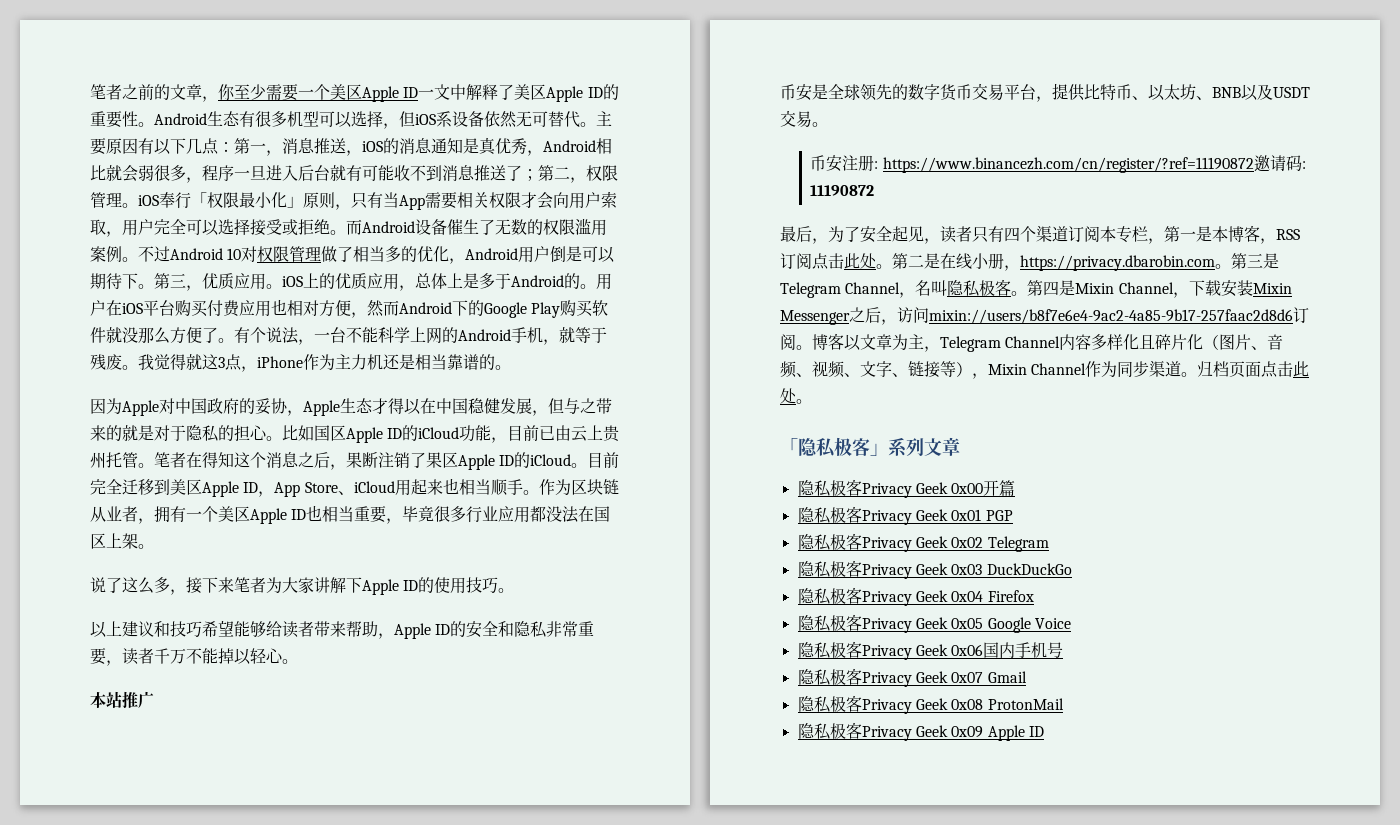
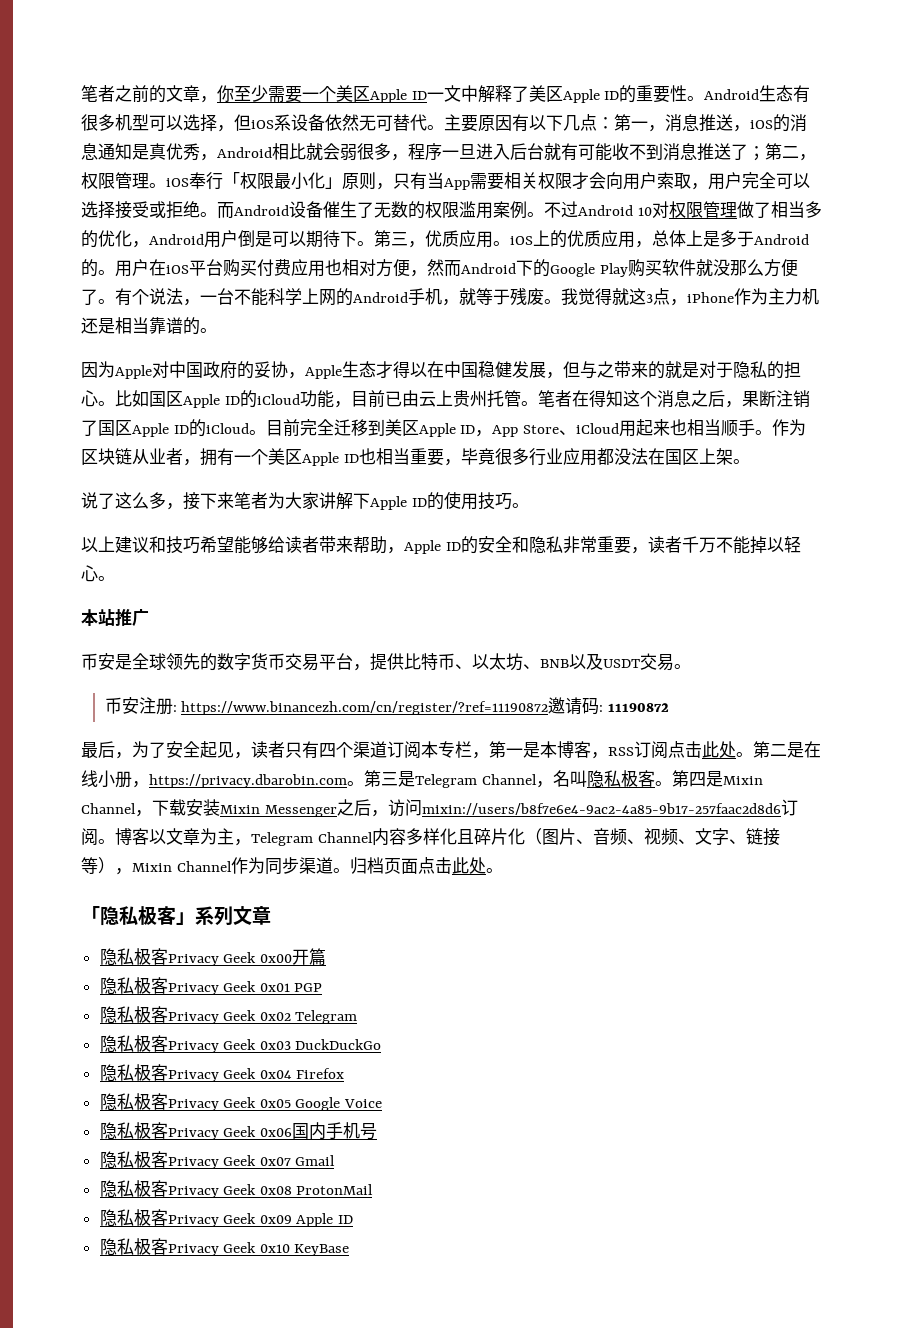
[426,452,442,468] 果 -> [98,420,115,436] 国
(1044, 731) none -> [99,1238,350,1256] // 隐私极客Privacy Geek 0x10 KeyBase

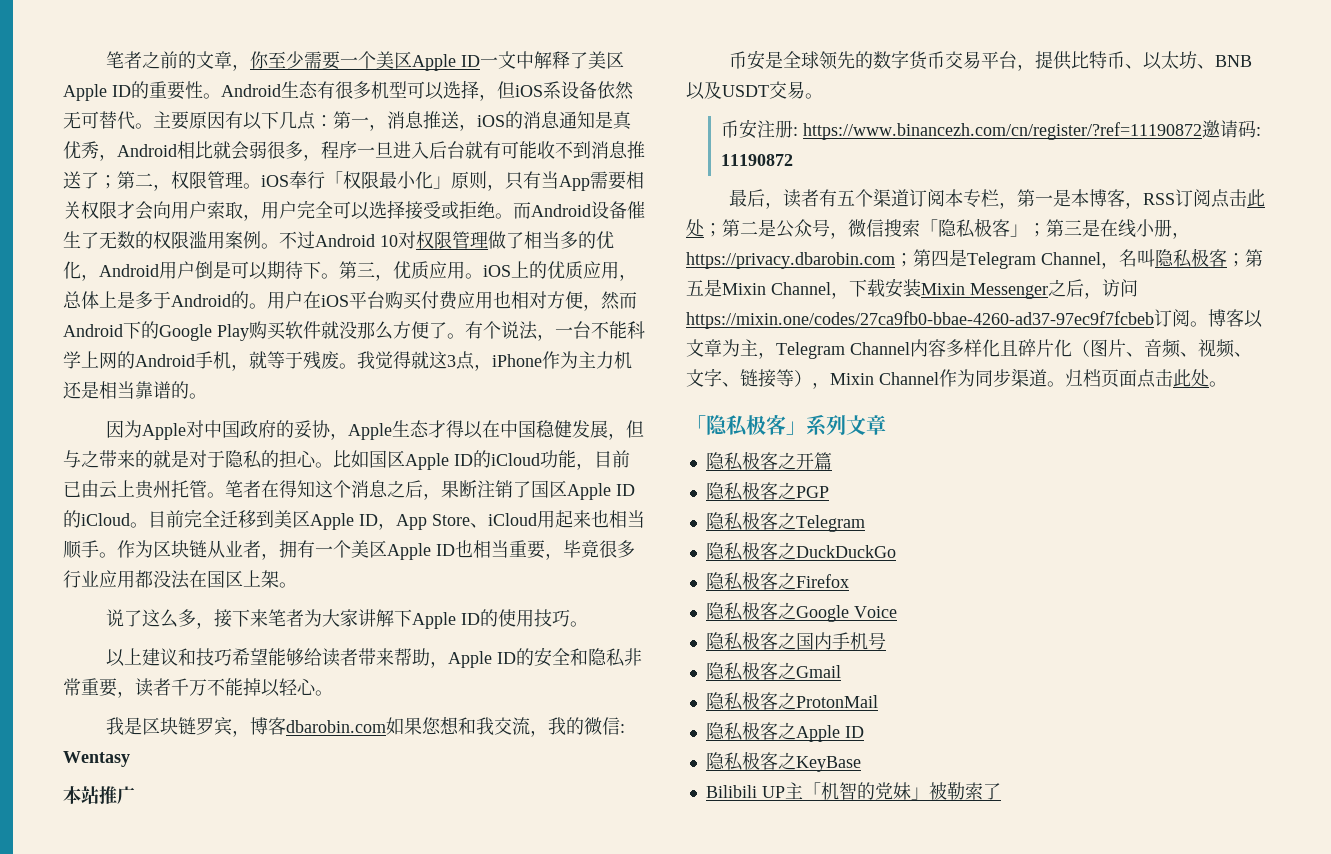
(115, 578) none -> [106,716,626,737] [63,751,130,767] // 我是区块链罗宾，博客dbarobin.com如果您想和我交流，我的微信: Wentasy
[132,741,336,759] 为了安全起见，读者只有四 -> [783,189,856,208] 读者有五
[736,741,787,758] 。第二 -> [704,218,1082,239] ；第二是公众号，微信搜索「隐私极客」；第三
[347,770,398,787] 。第三 -> [895,249,949,267] ；第四
[654,770,706,787] 。第四 -> [1227,249,1263,267] [686,280,704,296] ；第五
[421,803,781,815] mixin://users/b8f7e6e4-9ac2-4a85-9b17-257faac2d8d6 -> [686,311,1154,329] https://mixin.one/codes/27ca9fb0-bbae-4260-ad37-97ec9f7fcbeb
[167,952,292,966] Privacy Geek 0x00 -> [777,452,796,470] 之
[167,981,290,995] Privacy Geek 0x01 -> [777,482,796,500] 之
[167,1010,291,1024] Privacy Geek 0x02 -> [777,512,796,530] 之
[167,1039,291,1053] Privacy Geek 0x03 -> [777,542,796,560] 之
[167,1068,292,1082] Privacy Geek 0x04 -> [777,572,796,590] 之
[167,1097,291,1111] Privacy Geek 0x05 -> [777,602,796,620] 之
[167,1126,292,1140] Privacy Geek 0x06 -> [777,632,796,650] 之
[167,1155,291,1169] Privacy Geek 0x07 -> [777,662,796,680] 之
[167,1184,292,1198] Privacy Geek 0x08 -> [777,692,796,710] 之
[167,1213,292,1227] Privacy Geek 0x09 -> [777,722,796,740] 之
[167,1242,350,1256] Privacy Geek 0x10 KeyBase -> [777,752,861,772] [705,782,1001,800] 之KeyBase // Bilibili UP主「机智的党妹」被勒索了

